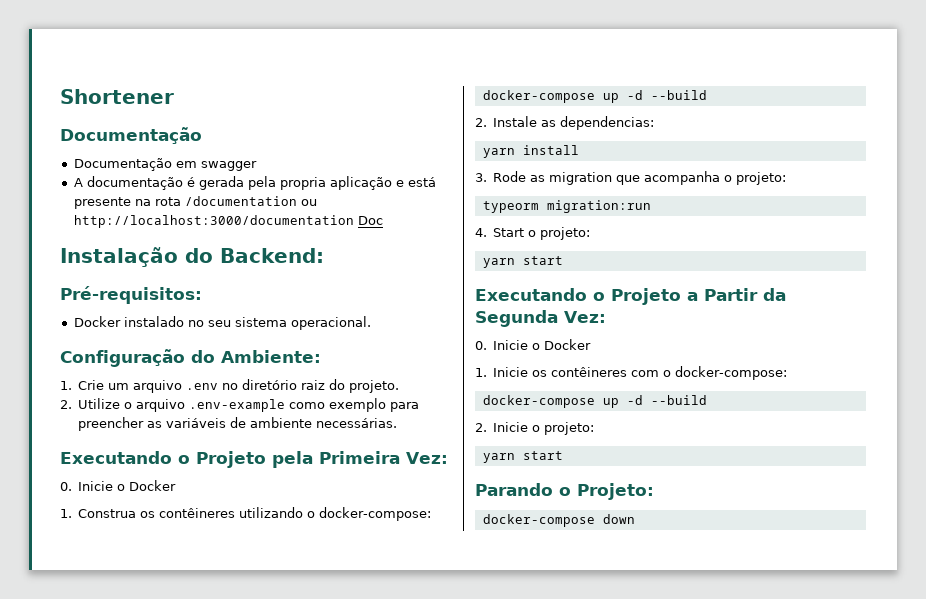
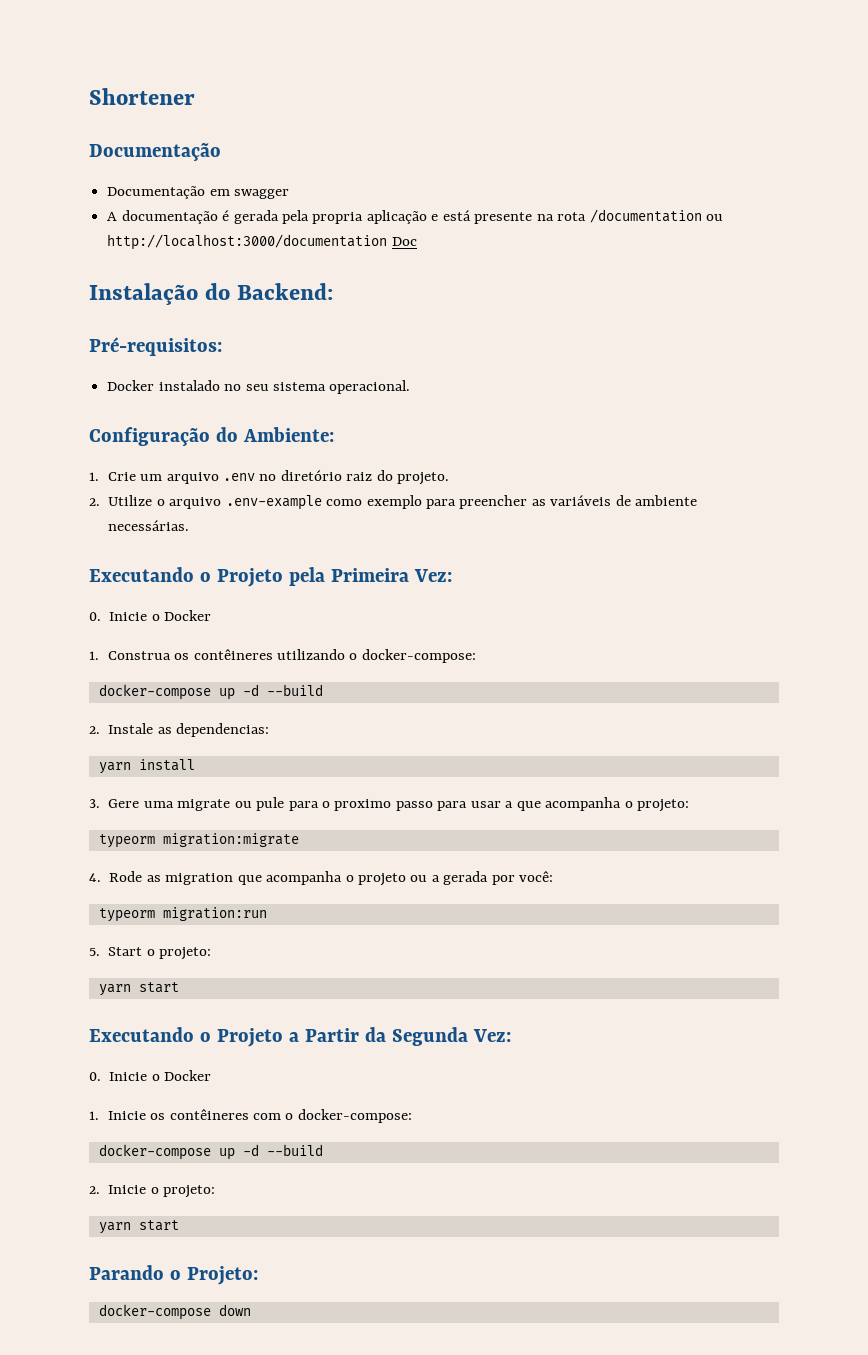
(487, 177) none -> [108,797,690,812] [98,833,299,848] [89,873,101,882] Gere uma migrate ou pule para o proximo passo para usar a que acompanha o projeto: // typeorm migration:migrate // 4.
[736,172,787,185] projeto: -> [357,871,554,886] projeto ou a gerada por você:
[475,228,487,237] 4. -> [89,948,100,956] 5.

